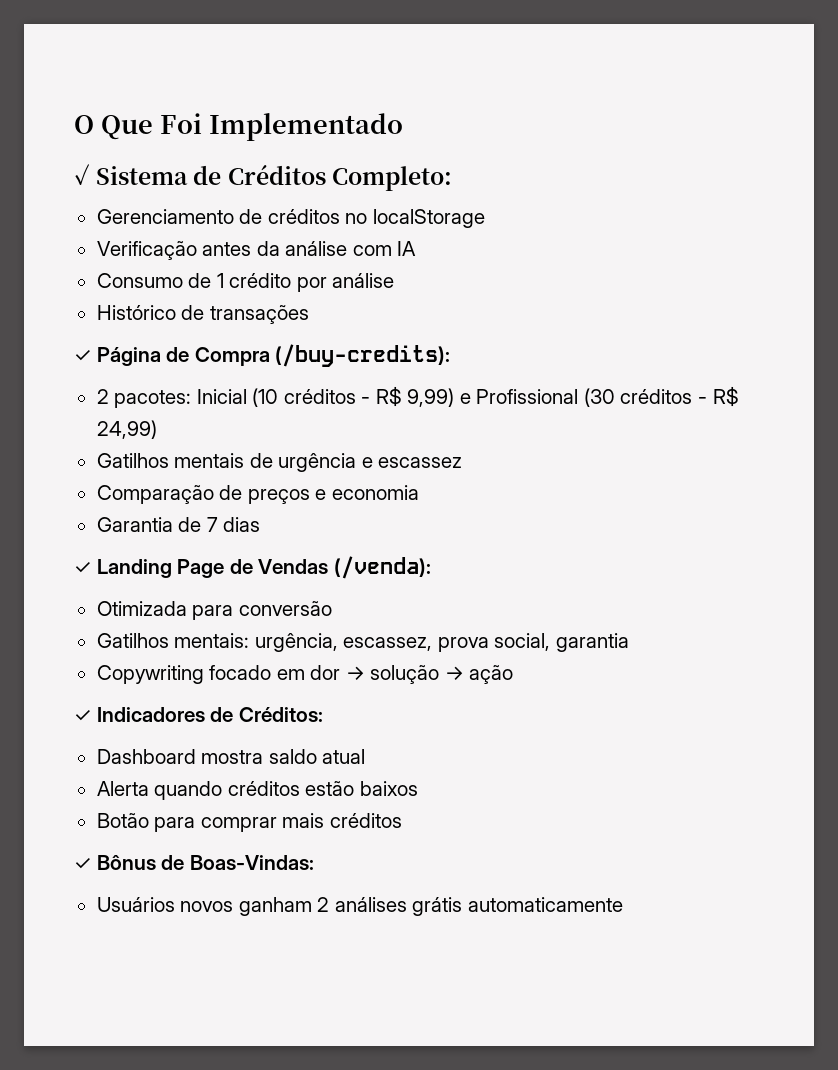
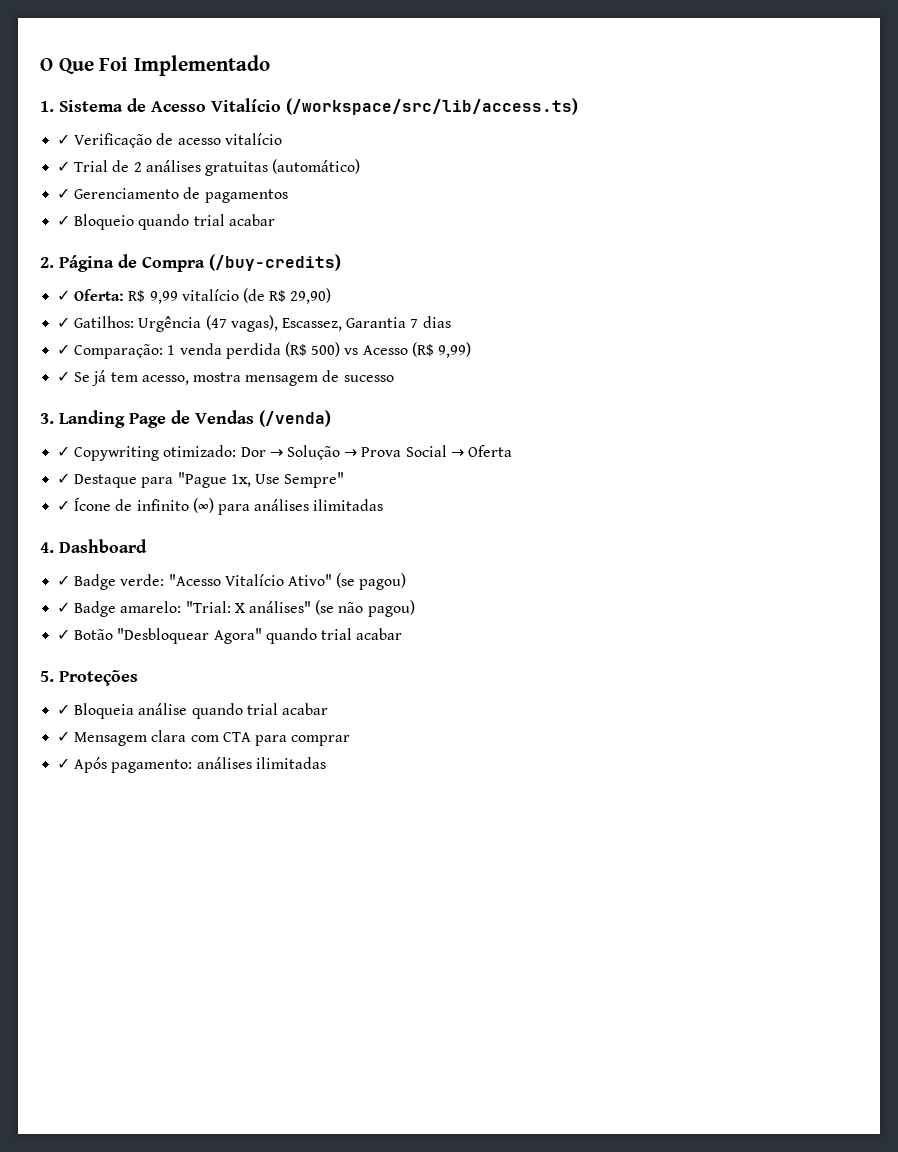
[74,164,90,185] ✓ -> [40,101,54,112] 1.
[227,165,452,191] [96,209,485,228] [96,241,417,260] [96,273,395,292] [96,305,309,324] [74,344,451,367] [96,386,739,408] [96,420,157,439] [96,453,463,472] [96,485,419,504] [96,517,261,532] [74,556,431,579] [96,601,332,620] [96,633,629,652] [96,665,514,684] [74,707,323,722] [96,749,366,764] [96,781,418,800] [96,813,149,828] Créditos Completo: // Gerenciamento de créditos no localStorage // Verificação antes da análise com IA // Consumo de 1 crédito por análise // Histórico de transações // ✓ Página de Compra (/buy-credits): // 2 pacotes: Inicial (10 créditos - R$ 9,99) e Profissional (30 créditos - R$ 24,99) // Gatilhos mentais de urgência e escassez // Comparação de preços e economia // Garantia de 7 dias // ✓ Landing Page de Vendas (/venda): // Otimizada para conversão // Gatilhos mentais: urgência, escassez, prova social, garantia // Copywriting focado em dor → solução → ação // ✓ Indicadores de Créditos: // Dashboard mostra saldo atual // Alerta quando créditos estão baixos // Botão -> [151,98,578,115] [57,133,282,148] [57,159,361,176] [57,187,288,203] [57,214,275,230] [40,254,341,272] [57,288,332,304] [57,315,451,332] [57,342,471,359] [57,370,394,386] [40,410,331,428] [57,445,512,461] [57,472,345,488] [57,497,384,515] [40,539,147,553] [57,573,407,590] [57,600,415,617] [57,628,403,644] [40,670,138,686] [57,703,328,719] [57,730,251,746] Acesso Vitalício (/workspace/src/lib/access.ts) // ✓ Verificação de acesso vitalício // ✓ Trial de 2 análises gratuitas (automático) // ✓ Gerenciamento de pagamentos // ✓ Bloqueio quando trial acabar // 2. Página de Compra (/buy-credits) // ✓ Oferta: R$ 9,99 vitalício (de R$ 29,90) // ✓ Gatilhos: Urgência (47 vagas), Escassez, Garantia 7 dias // ✓ Comparação: 1 venda perdida (R$ 500) vs Acesso (R$ 9,99) // ✓ Se já tem acesso, mostra mensagem de sucesso // 3. Landing Page de Vendas (/venda) // ✓ Copywriting otimizado: Dor → Solução → Prova Social → Oferta // ✓ Destaque para "Pague 1x, Use Sempre" // ✓ Ícone de infinito (∞) para análises ilimitadas // 4. Dashboard // ✓ Badge verde: "Acesso Vitalício Ativo" (se pagou) // ✓ Badge amarelo: "Trial: X análises" (se não pagou) // ✓ Botão "Desbloquear Agora" quando trial acabar // 5. Proteções // ✓ Bloqueia análise quando trial acabar // ✓ Mensagem clara com CTA
[282,813,402,828] [74,855,314,870] [96,897,623,916] mais créditos // ✓ Bônus de Boas-Vindas: // Usuários novos ganham 2 análises grátis automaticamente -> [57,757,326,773] // ✓ Após pagamento: análises ilimitadas

